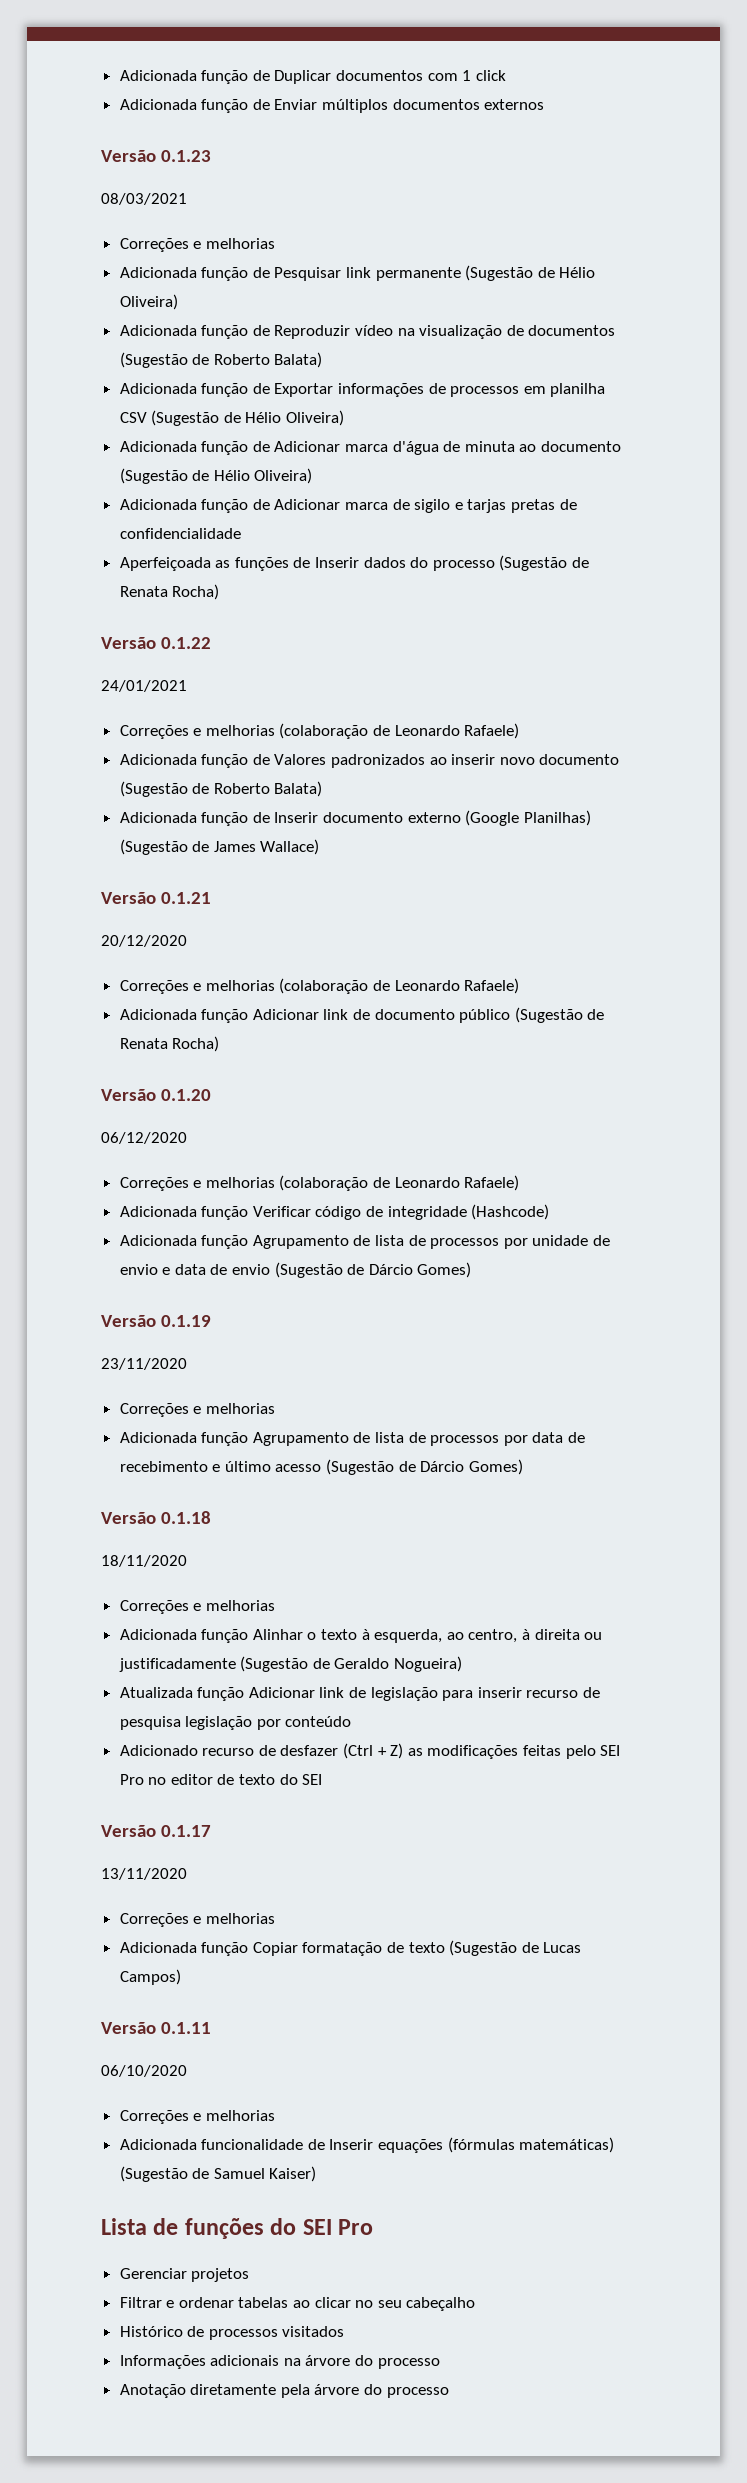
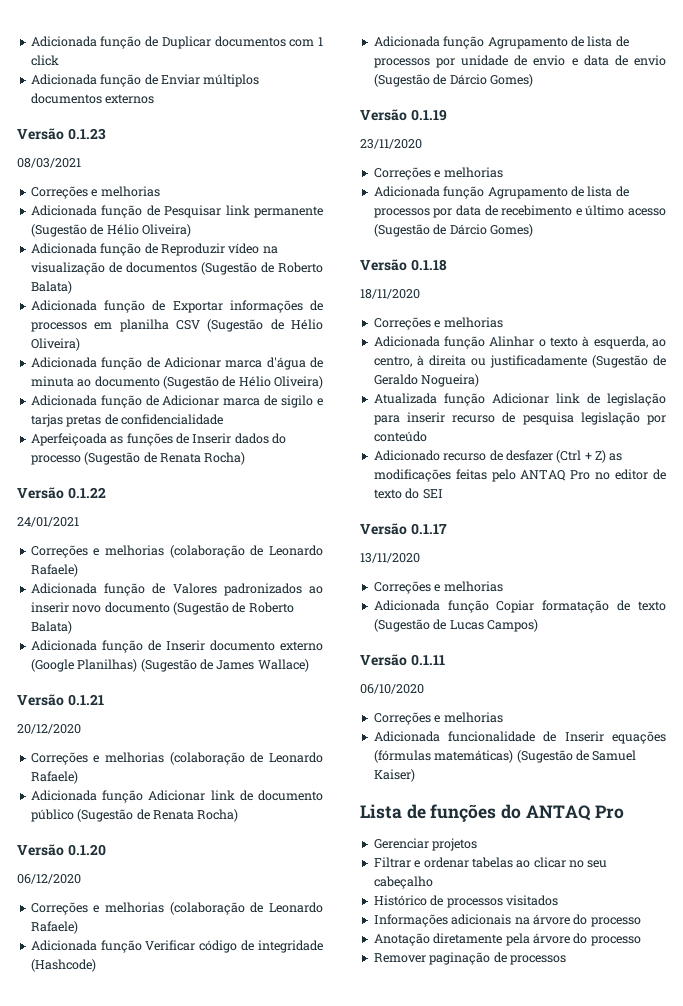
[600,1745,621,1756] SEI -> [520,470,567,481] ANTAQ
[302,2219,332,2235] SEI -> [525,805,591,821] ANTAQ
(449, 2392) none -> [373,952,566,965] // Remover paginação de processos

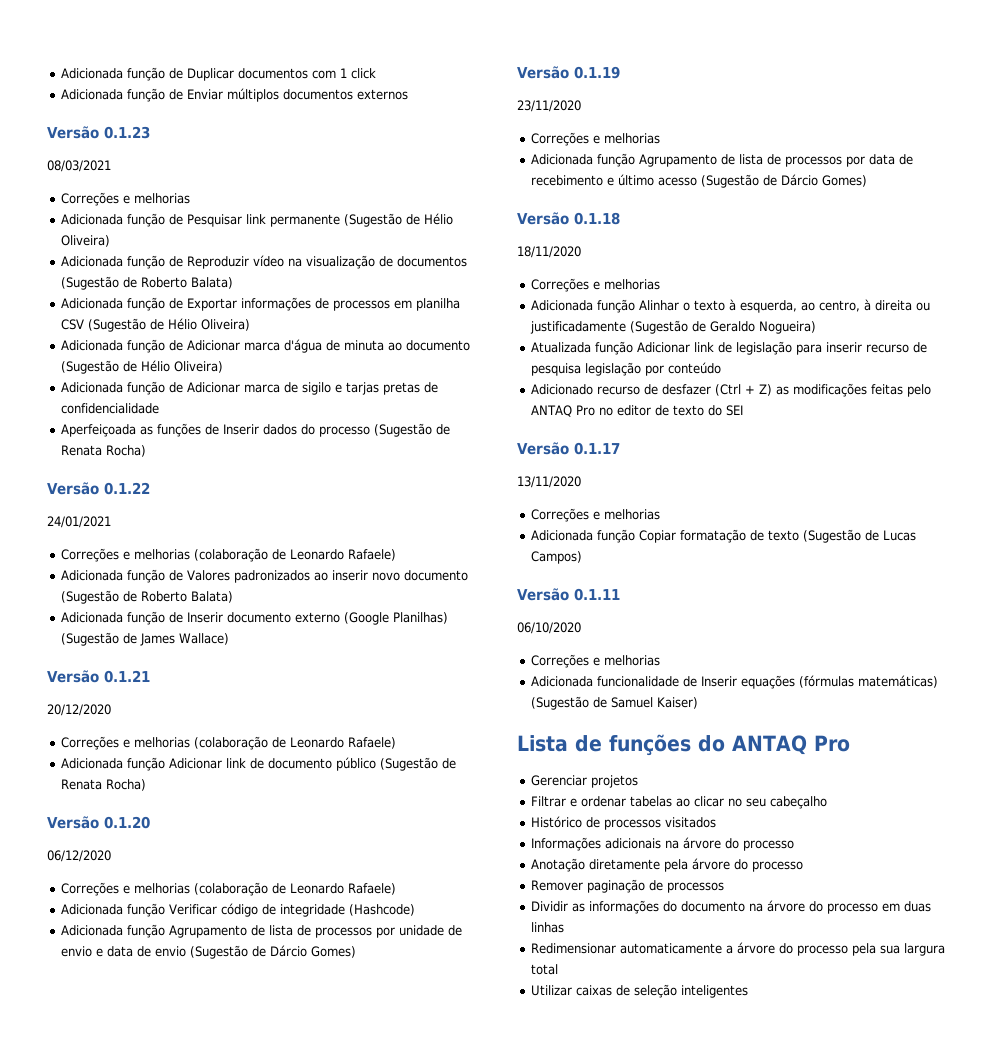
(566, 960) none -> [531,900,932,914] [531,922,565,933] [531,942,946,956] [531,964,559,975] [531,984,749,998] // Dividir as informações do documento na árvore do processo em duas linhas // Redimensionar automaticamente a árvore do processo pela sua largura total // Utilizar caixas de seleção inteligentes

